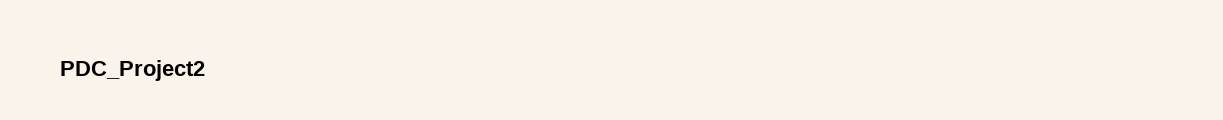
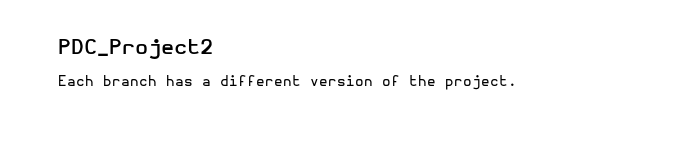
(205, 70) none -> [58,75,517,90] // Each branch has a different version of the project.

